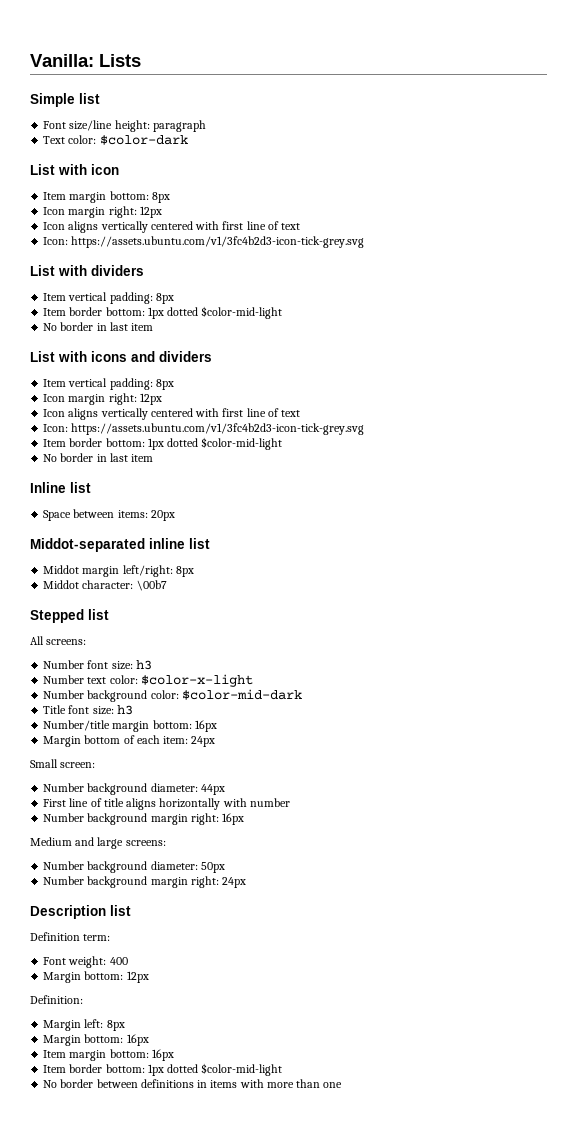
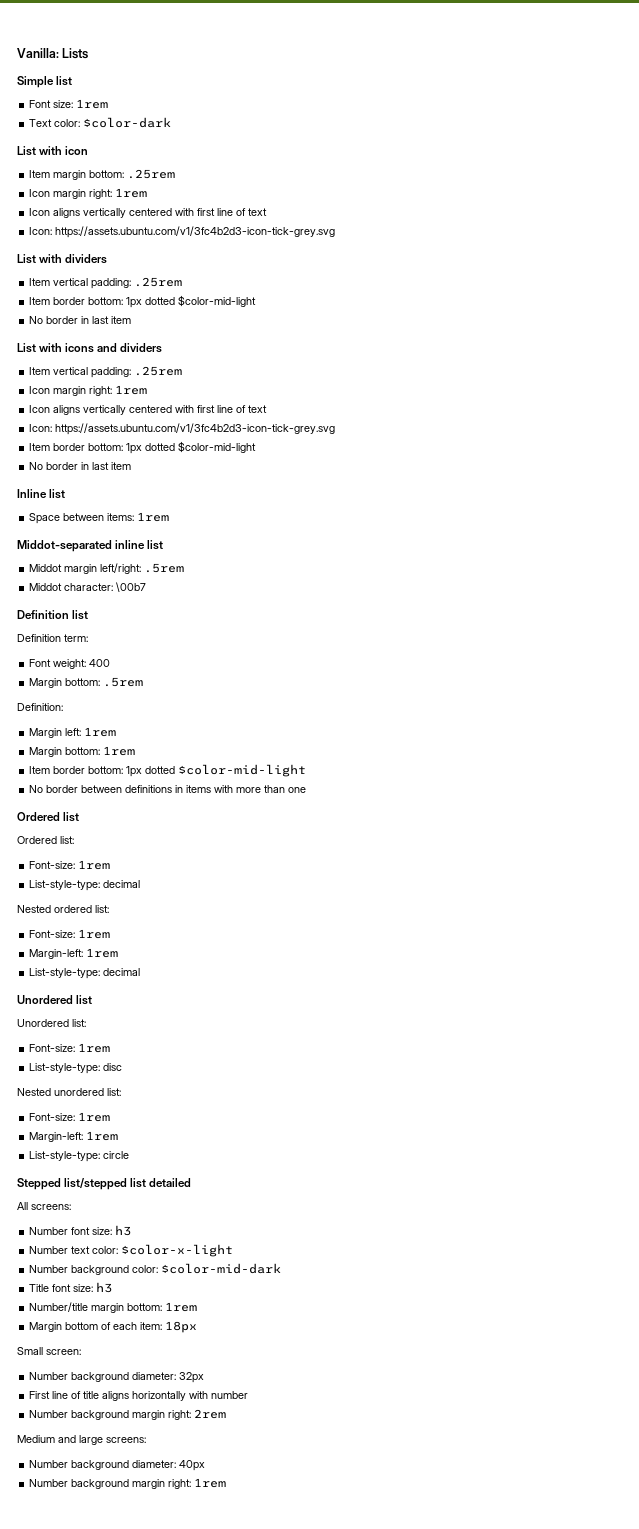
[69,120,206,132] size/line height: paragraph -> [53,99,109,109] size: 1rem
[151,192,170,203] [43,206,162,218] 8px // Icon margin right: 12px -> [127,169,176,179] [29,188,148,199] .25rem // Icon margin right: 1rem
[155,293,174,304] 8px -> [134,277,183,287] .25rem
[155,379,174,390] [43,393,162,405] 8px // Icon margin right: 12px -> [134,366,183,376] [29,385,148,396] .25rem // Icon margin right: 1rem
[150,510,175,521] 20px -> [137,512,170,522] 1rem
[175,566,194,577] 8px -> [144,563,185,573] .5rem
(167, 585) none -> [17,610,89,620] [17,634,88,642] [29,659,111,669] [29,677,144,688] [17,703,63,711] [29,727,117,738] [29,746,136,757] [29,764,307,777] [29,785,307,793] [17,812,80,822] [17,836,74,844] [29,860,111,870] [29,880,141,891] [17,905,109,913] [29,929,111,939] [29,948,119,959] [29,968,141,979] [17,995,93,1005] [17,1019,86,1027] [29,1043,111,1053] [29,1063,123,1074] [17,1088,121,1096] [29,1112,111,1122] [29,1131,119,1142] [29,1151,130,1162] // Definition list // Definition term: // Font weight: 400 // Margin bottom: .5rem // Definition: // Margin left: 1rem // Margin bottom: 1rem // Item border bottom: 1px dotted $color-mid-light // No border between definitions in items with more than one // Ordered list // Ordered list: // Font-size: 1rem // List-style-type: decimal // Nested ordered list: // Font-size: 1rem // Margin-left: 1rem // List-style-type: decimal // Unordered list // Unordered list: // Font-size: 1rem // List-style-type: disc // Nested unordered list: // Font-size: 1rem // Margin-left: 1rem // List-style-type: circle
[88,609,109,620] list -> [64,1178,192,1190] list/stepped list detailed
[194,720,217,732] 16px -> [165,1302,198,1312] 1rem
[191,736,216,747] 24px -> [165,1321,198,1333] 18px
[200,784,225,795] 44px -> [179,1372,205,1383] 32px
[222,813,245,825] 16px -> [194,1409,227,1419] 2rem
[200,862,225,873] [43,876,247,888] [30,905,131,919] [30,932,111,941] [43,956,128,968] [43,971,149,983] [30,995,83,1004] [43,1019,125,1031] [43,1034,149,1046] [43,1049,174,1061] [43,1063,283,1076] [43,1079,343,1088] 50px // Number background margin right: 24px // Description list // Definition term: // Font weight: 400 // Margin bottom: 12px // Definition: // Margin left: 8px // Margin bottom: 16px // Item margin bottom: 16px // Item border bottom: 1px dotted $color-mid-light // No border between definitions in items with more than one -> [179,1460,206,1471] [29,1478,227,1489] 40px // Number background margin right: 1rem

